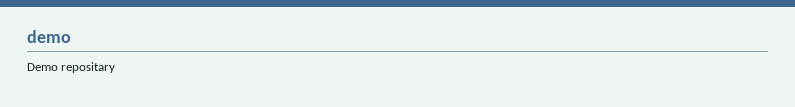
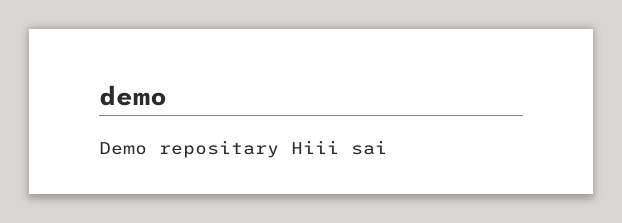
(116, 67) none -> [291,140,387,155] Hiii sai

